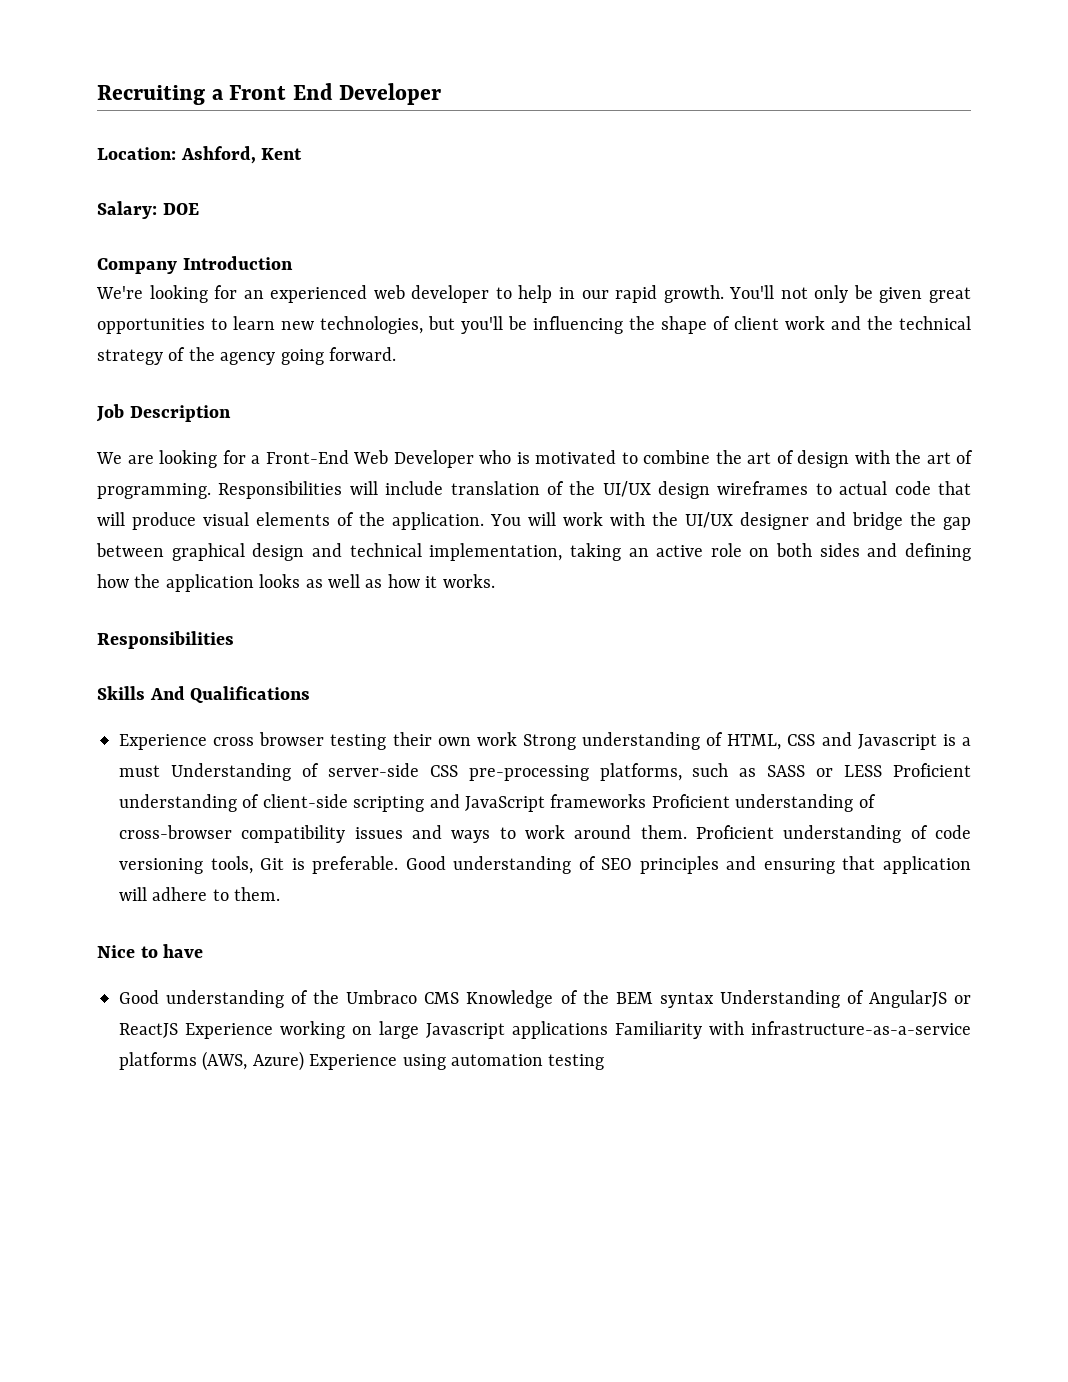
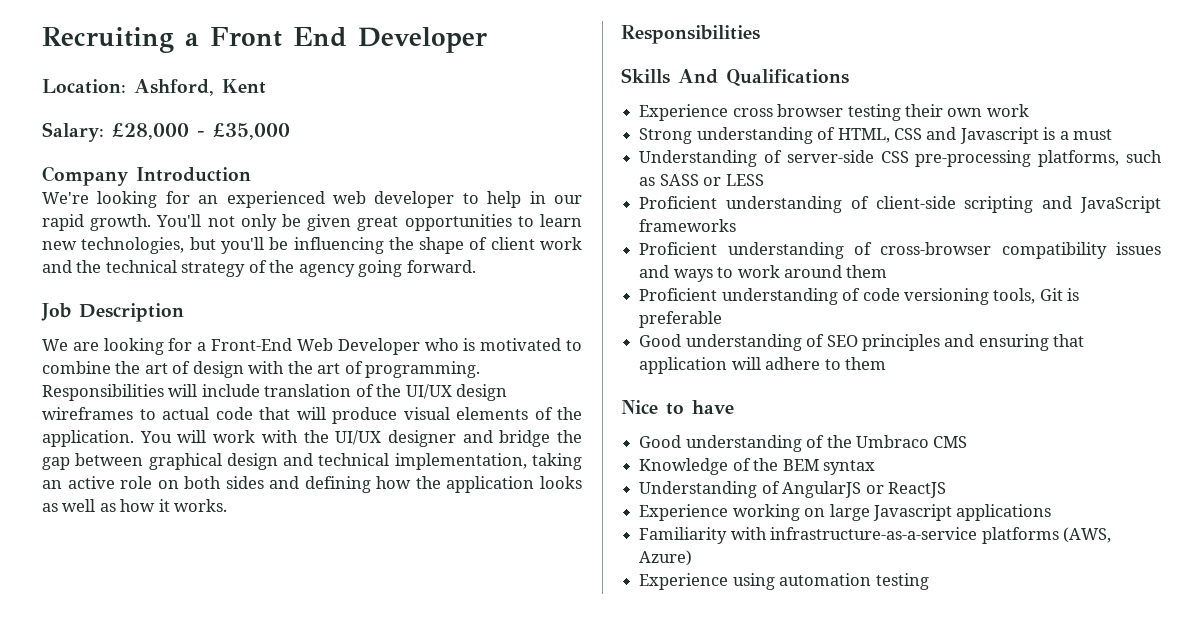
[162,203,199,215] DOE -> [112,122,290,140] £28,000 - £35,000
(517, 739) none -> (1029, 110) //
(160, 771) none -> (1113, 134) //
(883, 771) none -> (764, 180) //
(647, 801) none -> (737, 225) //
[640,825,687,839] them. -> [846,265,888,278] them //
[312,856,399,874] preferable. -> [639,311,723,328] preferable //
[234,887,281,901] them. -> [844,357,886,370] them
(460, 998) none -> (968, 442) //
(714, 1000) none -> (875, 467) //
(178, 1030) none -> (946, 490) //
(608, 1030) none -> (1052, 512) //
(304, 1061) none -> (693, 558) //

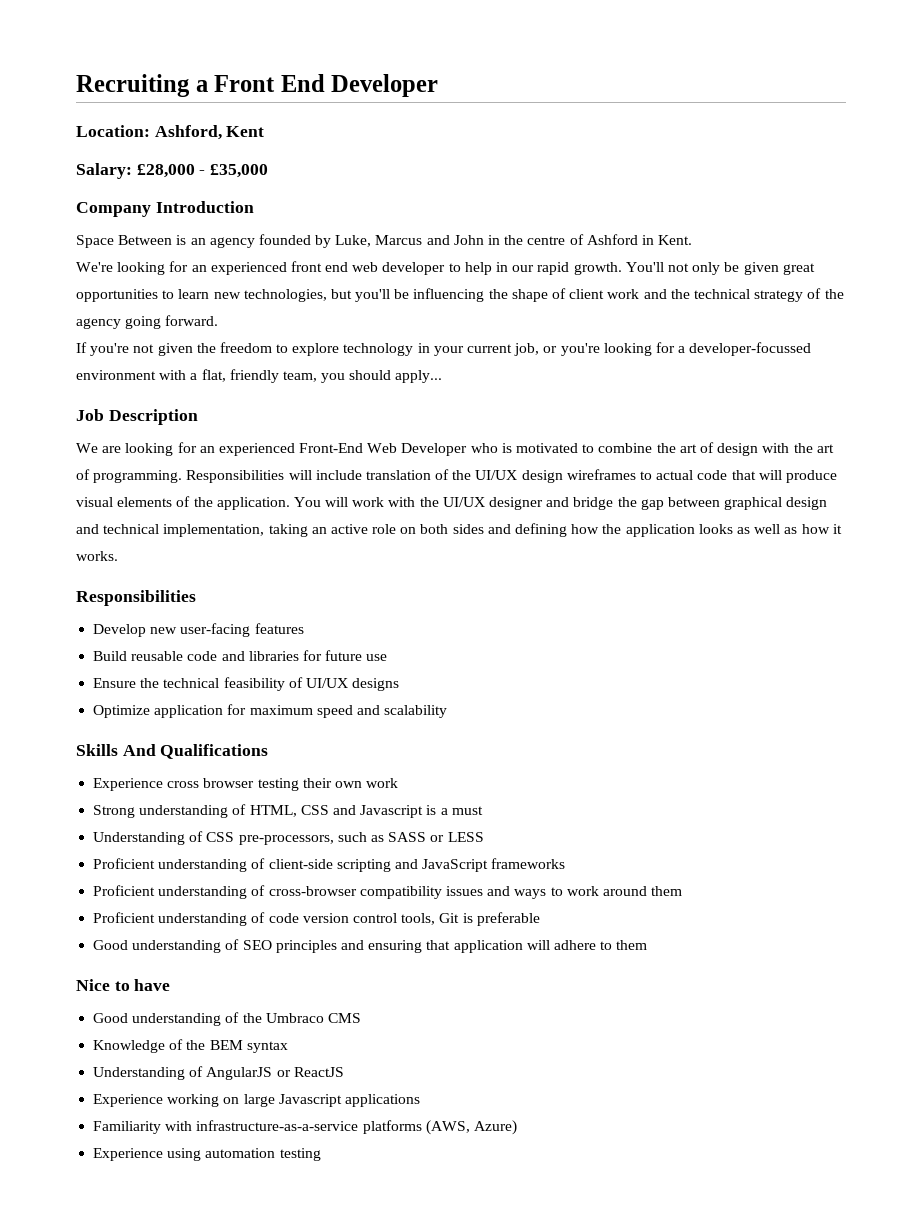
(251, 174) none -> [76,234,693,248] // Space Between is an agency founded by Luke, Marcus and John in the centre of Ashford in Kent.
(325, 199) none -> [290,261,349,272] front end
(476, 266) none -> [76,342,812,356] [76,369,443,383] // If you're not given the freedom to explore technology in your current job, or you're looking for a developer-focussed environment with a flat, friendly team, you should apply...
[197,342,207,351] a -> [199,443,295,456] an experienced
(760, 34) none -> [93,623,304,637] [93,650,388,661] [93,677,400,691] [93,704,448,718] // Develop new user-facing features // Build reusable code and libraries for future use // Ensure the technical feasibility of UI/UX designs // Optimize application for maximum speed and scalability
[786,150,1120,167] server-side CSS pre-processing platforms, -> [206,832,334,845] CSS pre-processors,
[903,288,989,305] versioning -> [302,913,397,923] version control

